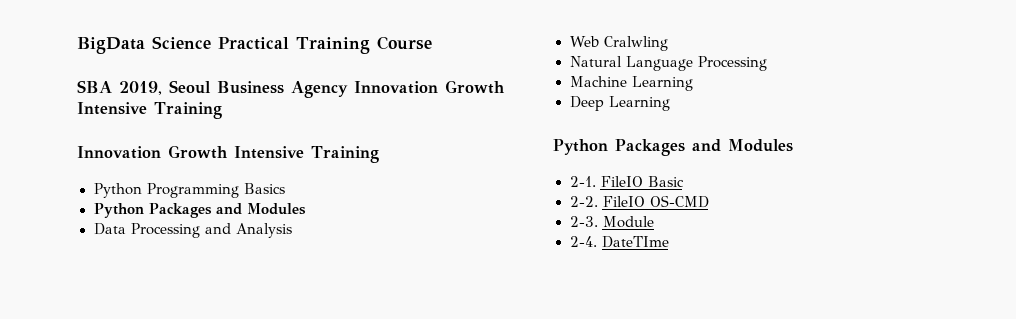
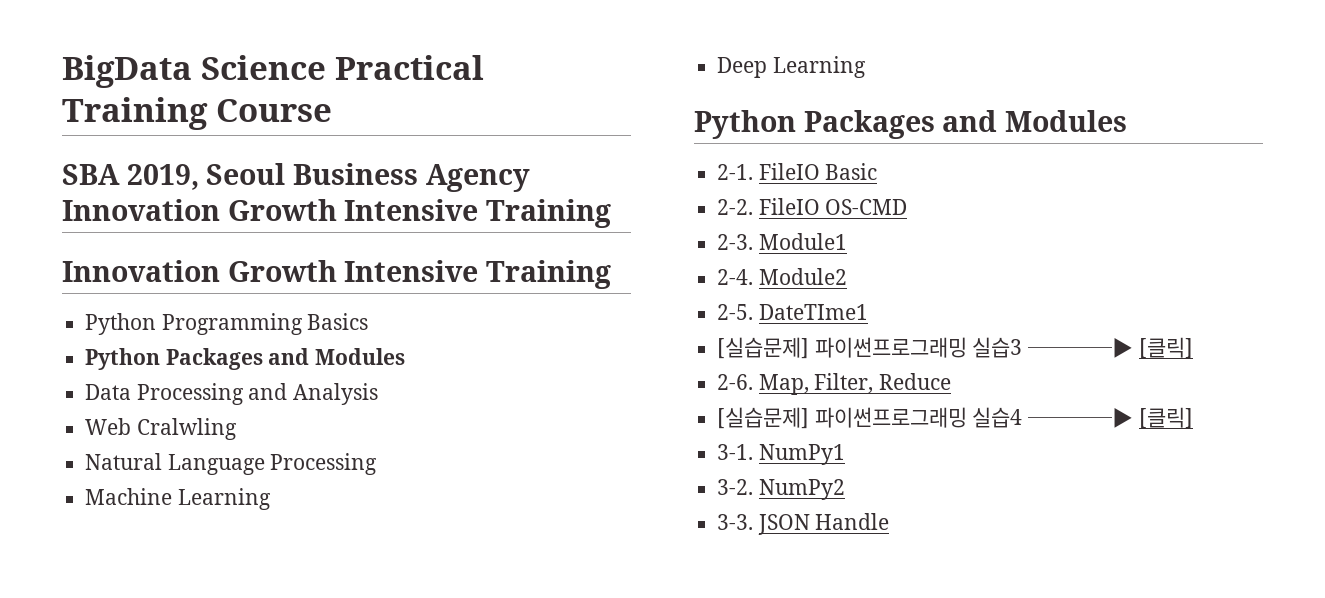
[602,216,654,228] Module -> [758,233,847,250] Module1
[601,236,669,248] DateTIme -> [758,268,847,285] [717,304,868,320] [717,337,1193,359] [717,373,952,395] [717,407,1193,429] [717,444,845,465] [717,479,845,500] [717,513,890,535] Module2 // 2-5. DateTIme1 // [실습문제] 파이썬프로그래밍 실습3 ────▶ [클릭] // 2-6. Map, Filter, Reduce // [실습문제] 파이썬프로그래밍 실습4 ────▶ [클릭] // 3-1. NumPy1 // 3-2. NumPy2 // 3-3. JSON Handle

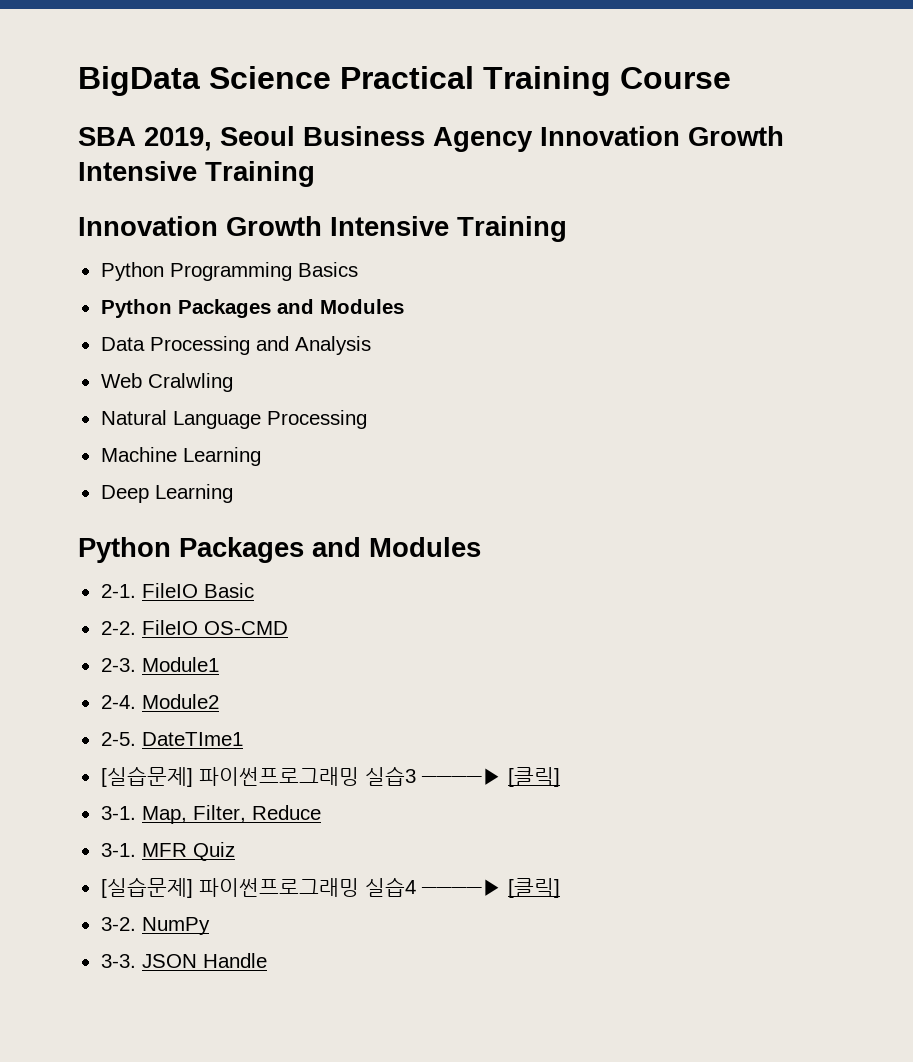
[717,374,754,390] 2-6. -> [100,806,136,820] 3-1.
(952, 381) none -> [100,842,235,861] // 3-1. MFR Quiz
[717,444,845,465] // 3-1. NumPy1 -> (560, 888) none
[758,479,845,500] NumPy2 -> [141,917,210,935] NumPy

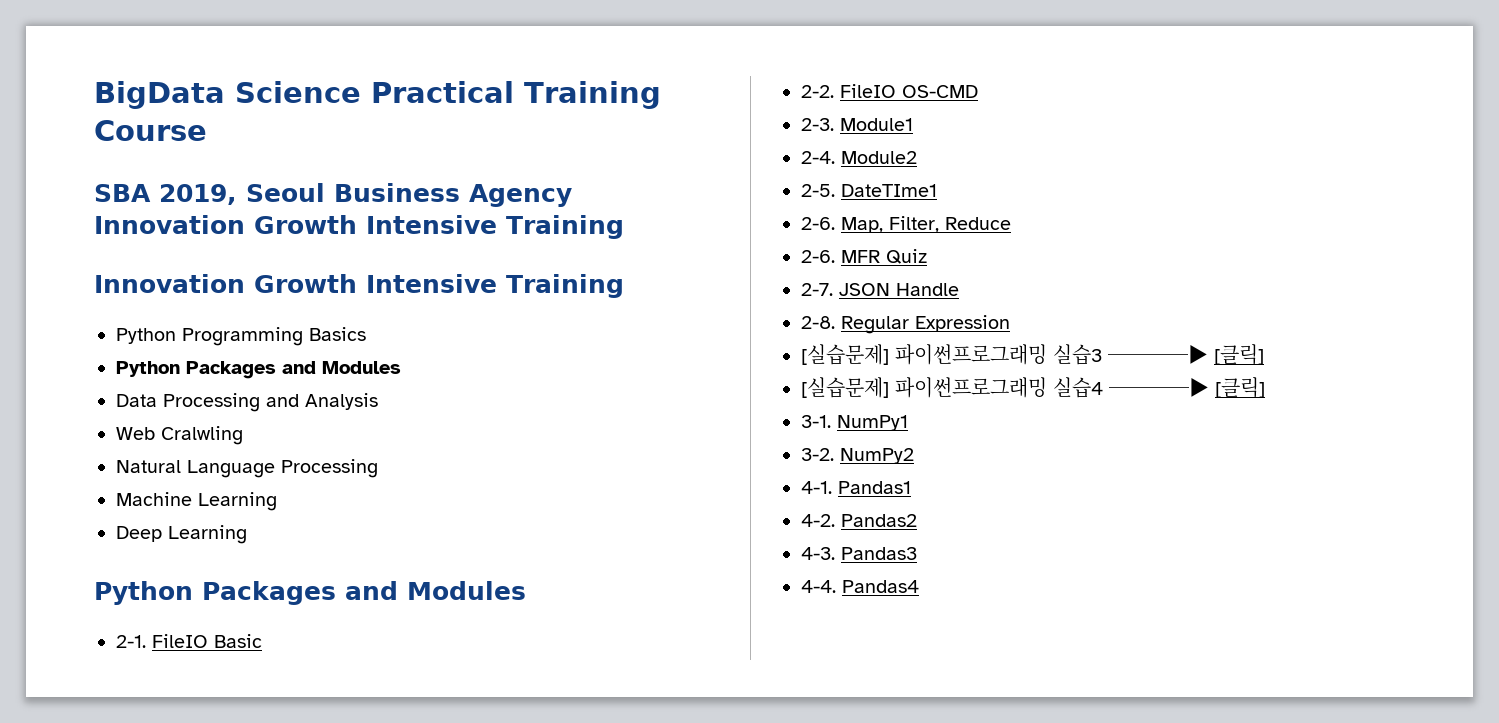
(243, 739) none -> [801,216,1011,233] [801,249,927,264] [801,283,959,296] [801,315,1010,334] // 2-6. Map, Filter, Reduce // 2-6. MFR Quiz // 2-7. JSON Handle // 2-8. Regular Expression
[100,805,321,824] [100,842,235,861] // 3-1. Map, Filter, Reduce // 3-1. MFR Quiz -> (1264, 354) none
(560, 888) none -> [801,415,908,431] // 3-1. NumPy1
[141,917,210,935] [100,953,267,968] NumPy // 3-3. JSON Handle -> [840,448,914,464] [801,481,911,494] [801,514,917,527] [801,547,917,560] [801,580,919,593] NumPy2 // 4-1. Pandas1 // 4-2. Pandas2 // 4-3. Pandas3 // 4-4. Pandas4

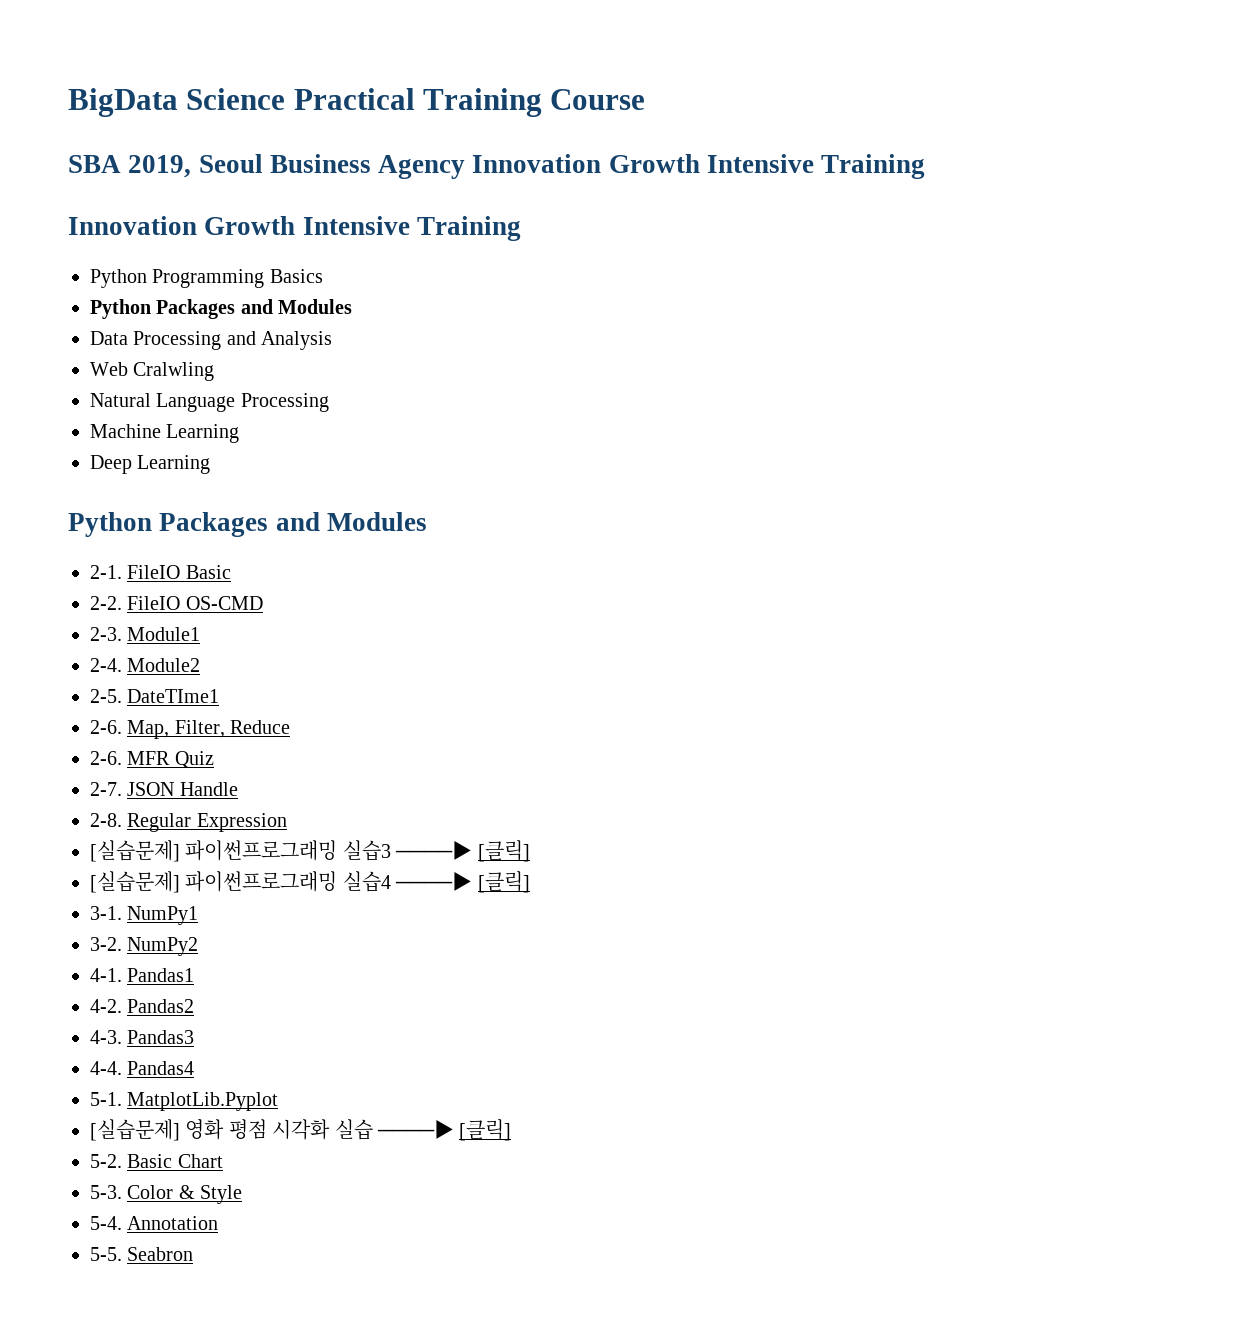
(919, 586) none -> [90,1092,279,1111] [90,1119,512,1141] [90,1154,223,1168] [90,1185,243,1204] [90,1216,219,1230] [90,1247,194,1261] // 5-1. MatplotLib.Pyplot // [실습문제] 영화 평점 시각화 실습 ────▶ [클릭] // 5-2. Basic Chart // 5-3. Color & Style // 5-4. Annotation // 5-5. Seabron

